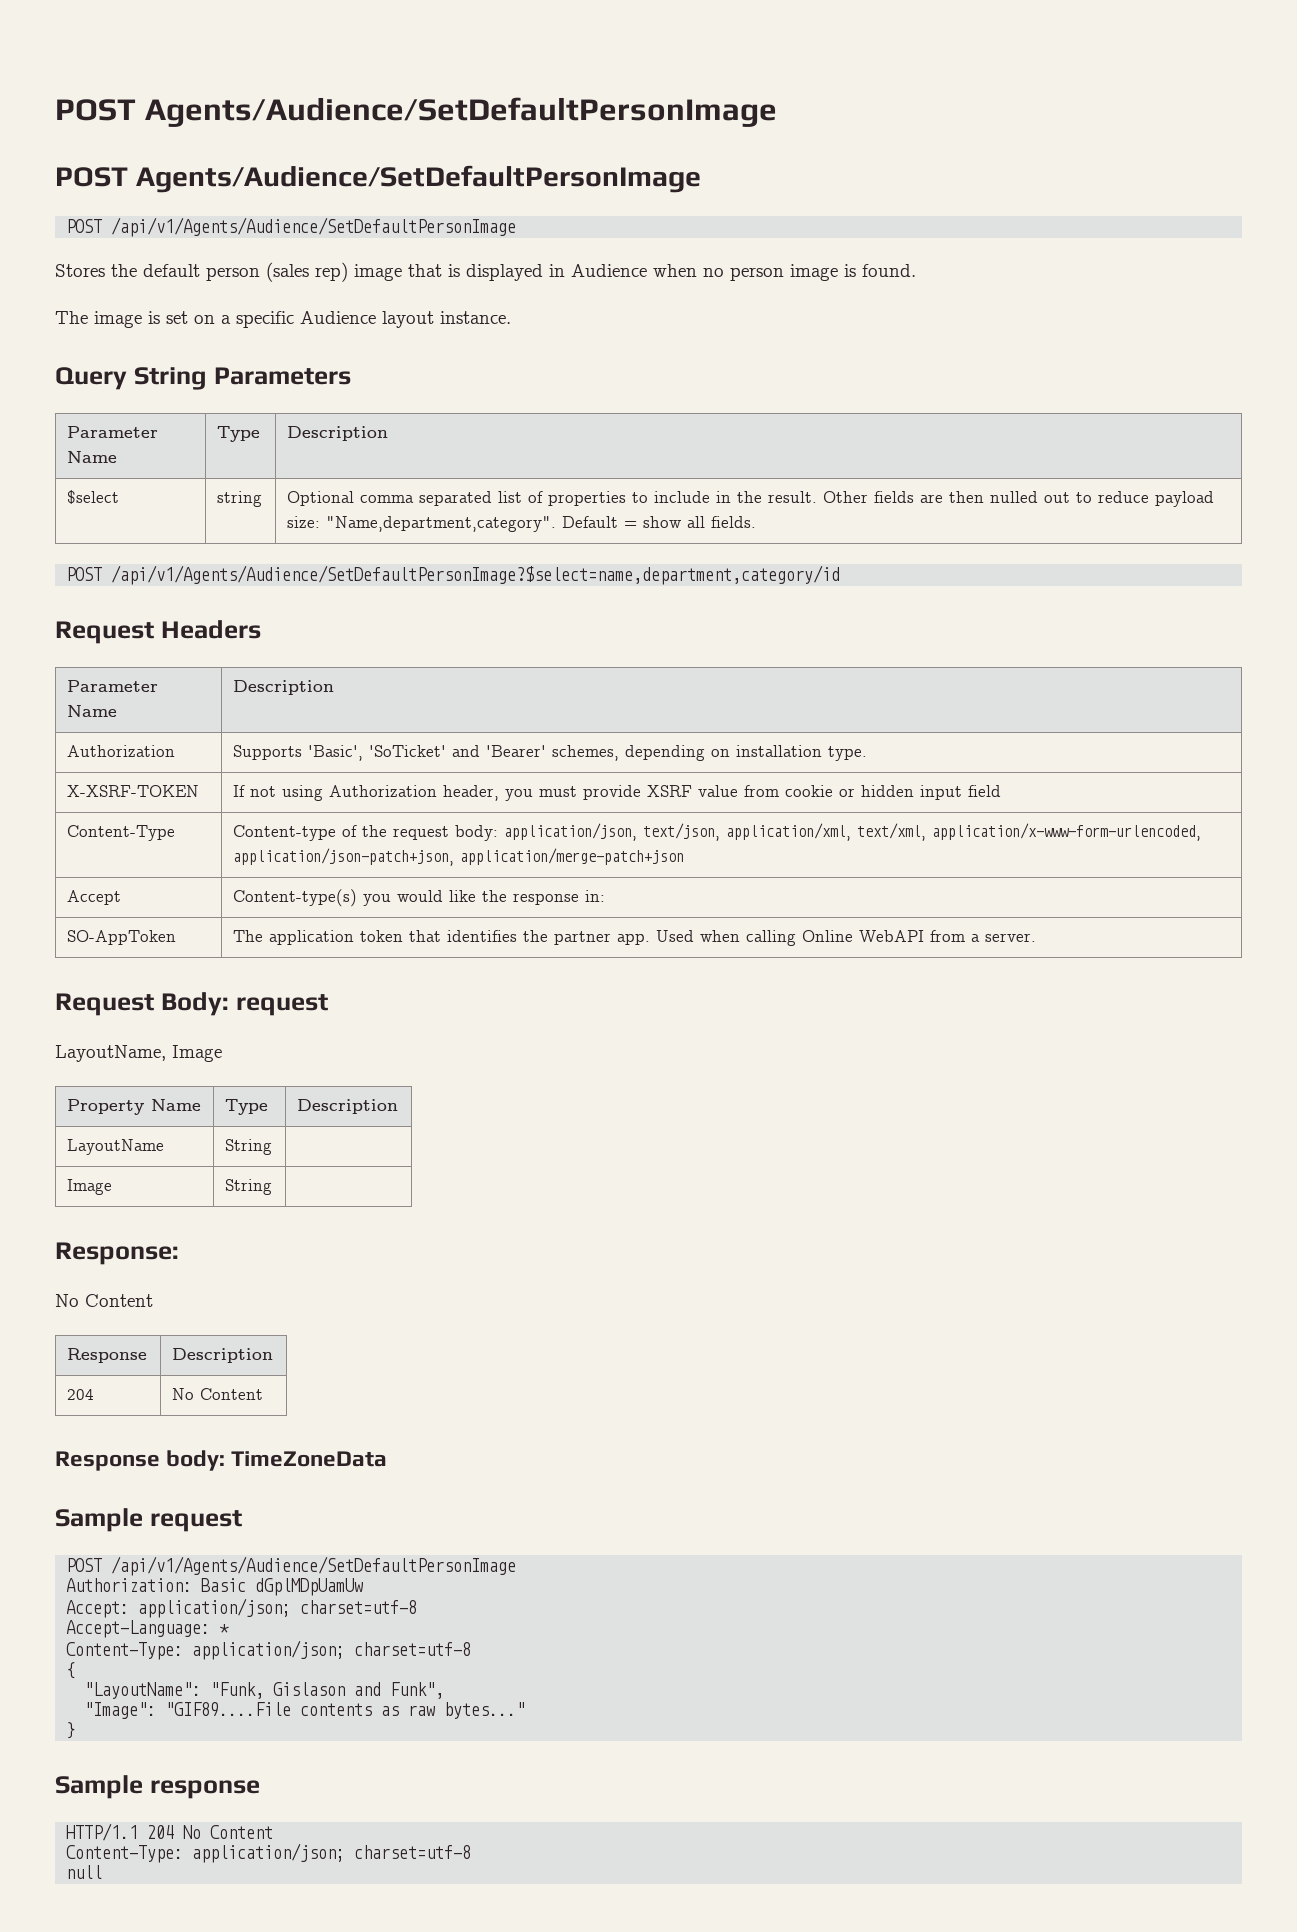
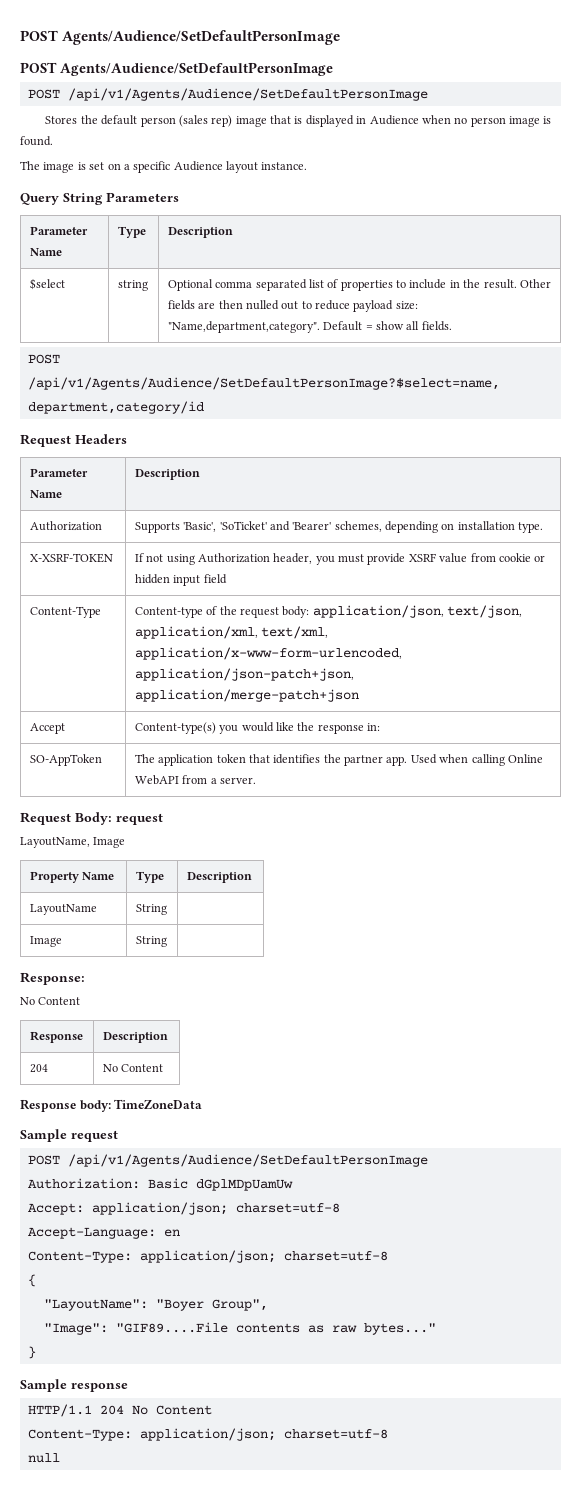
[219,1624,230,1634] * -> [163,1229,180,1237] en
[210,1682,445,1699] "Funk, Gislason and Funk", -> [155,1299,268,1311] "Boyer Group",

